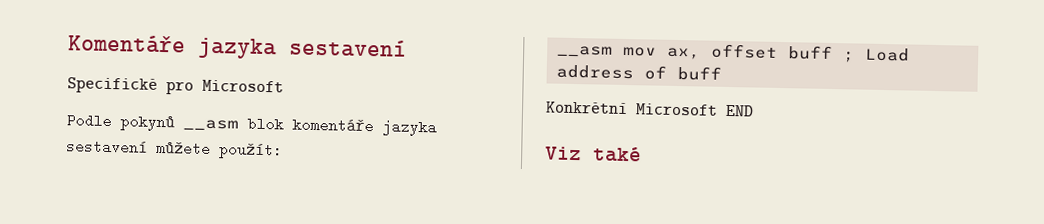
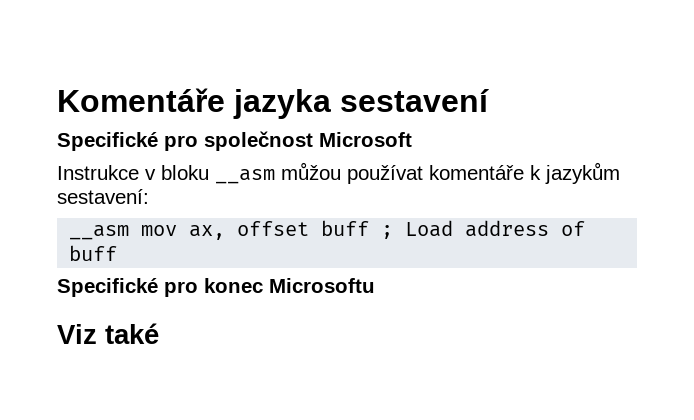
(194, 88) none -> [204,131,313,151] společnost
[66,113,437,137] [66,139,283,160] Podle pokynů __asm blok komentáře jazyka sestavení můžete použít: -> [57,162,620,184] [57,189,149,204] Instrukce v bloku __asm můžou používat komentáře k jazykům sestavení:
[545,101,754,117] Konkrétní Microsoft END -> [57,278,375,297] Specifické pro konec Microsoftu

